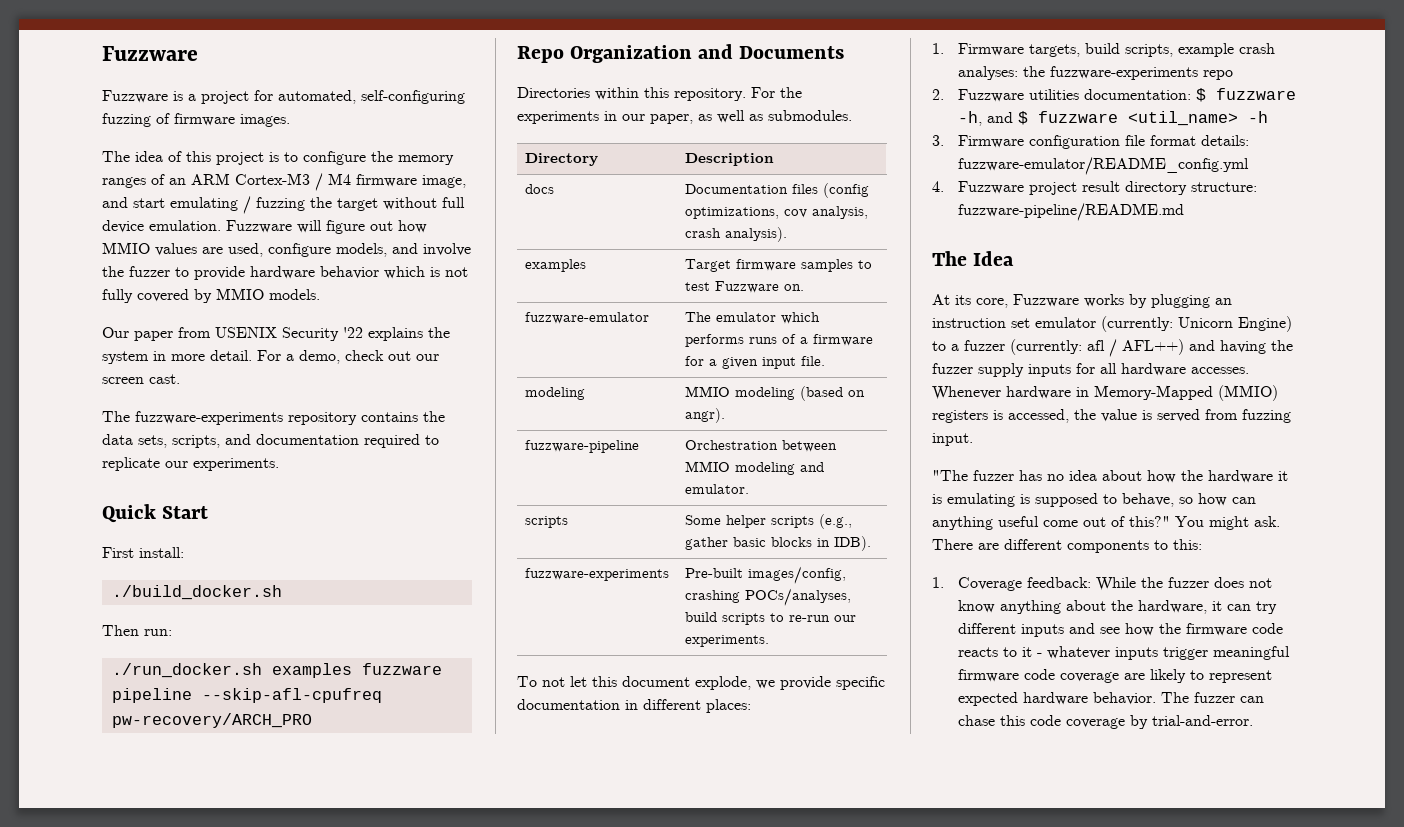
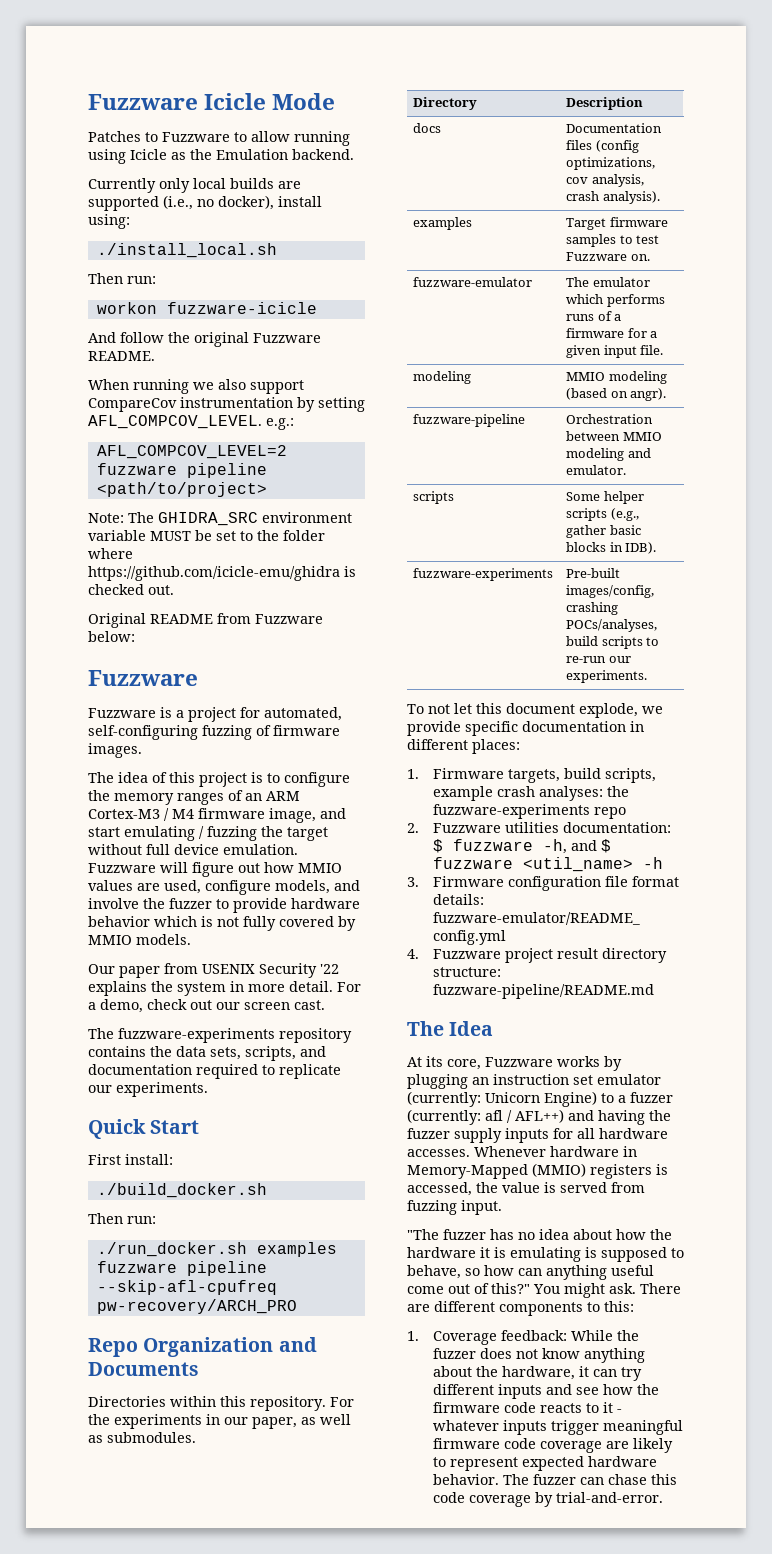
[102,46,198,61] Fuzzware -> [88,93,336,110] [88,131,350,146] [88,149,354,164] [88,178,301,193] [88,195,322,211] [88,214,130,229] [96,243,277,258] [88,273,156,284] [96,302,317,314] [88,332,321,347] [88,351,155,361] [88,379,304,394] [88,397,365,412] [88,415,294,430] [96,445,287,459] [96,463,267,478] [96,482,267,497] [88,512,352,526] [88,530,325,541] [88,548,133,559] [88,566,356,581] [88,584,174,595] [88,613,323,628] [88,631,135,642] [88,670,198,686] Fuzzware Icicle Mode // Patches to Fuzzware to allow running using Icicle as the Emulation backend. // Currently only local builds are supported (i.e., no docker), install using: // ./install_local.sh // Then run: // workon fuzzware-icicle // And follow the original Fuzzware README. // When running we also support CompareCov instrumentation by setting AFL_COMPCOV_LEVEL. e.g.: // AFL_COMPCOV_LEVEL=2 fuzzware pipeline <path/to/project> // Note: The GHIDRA_SRC environment variable MUST be set to the folder where https://github.com/icicle-emu/ghidra is checked out. // Original README from Fuzzware below: // Fuzzware

